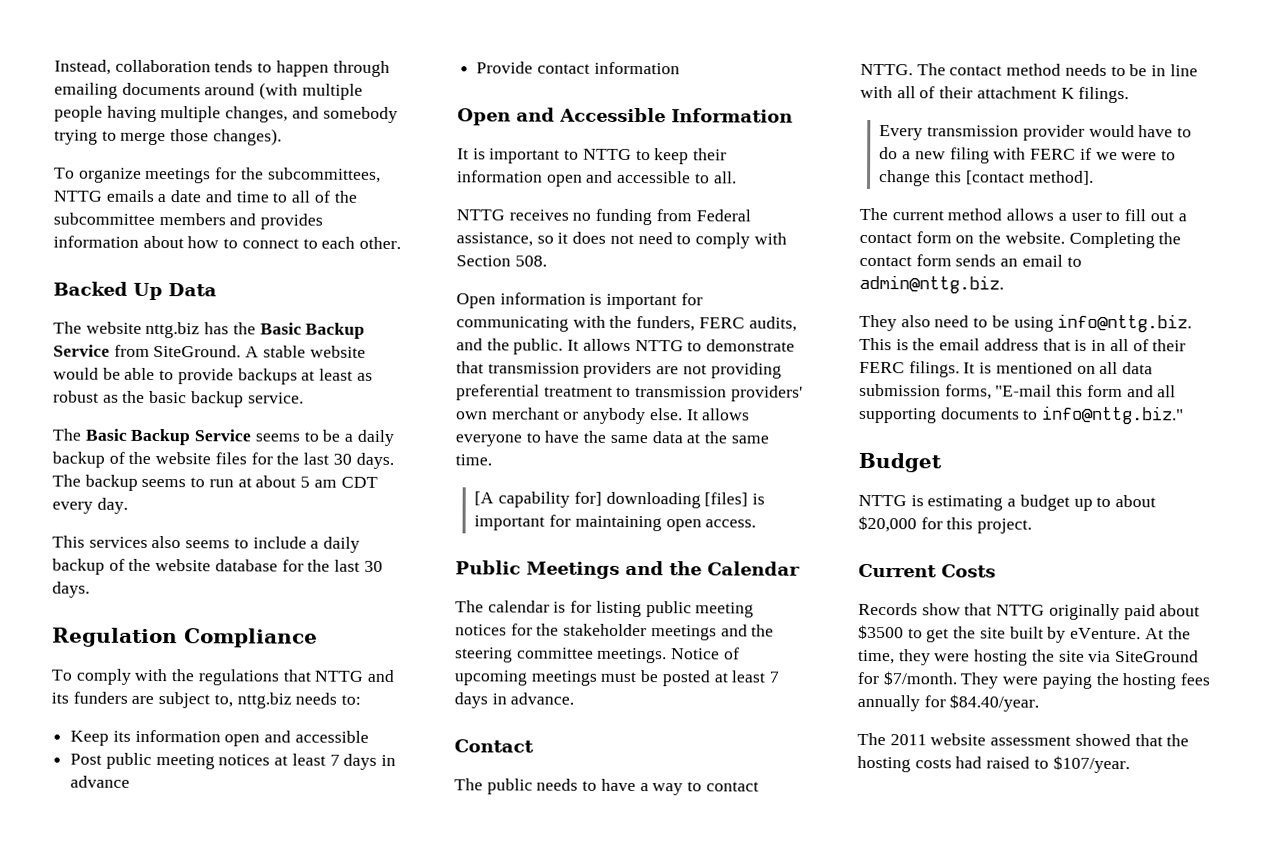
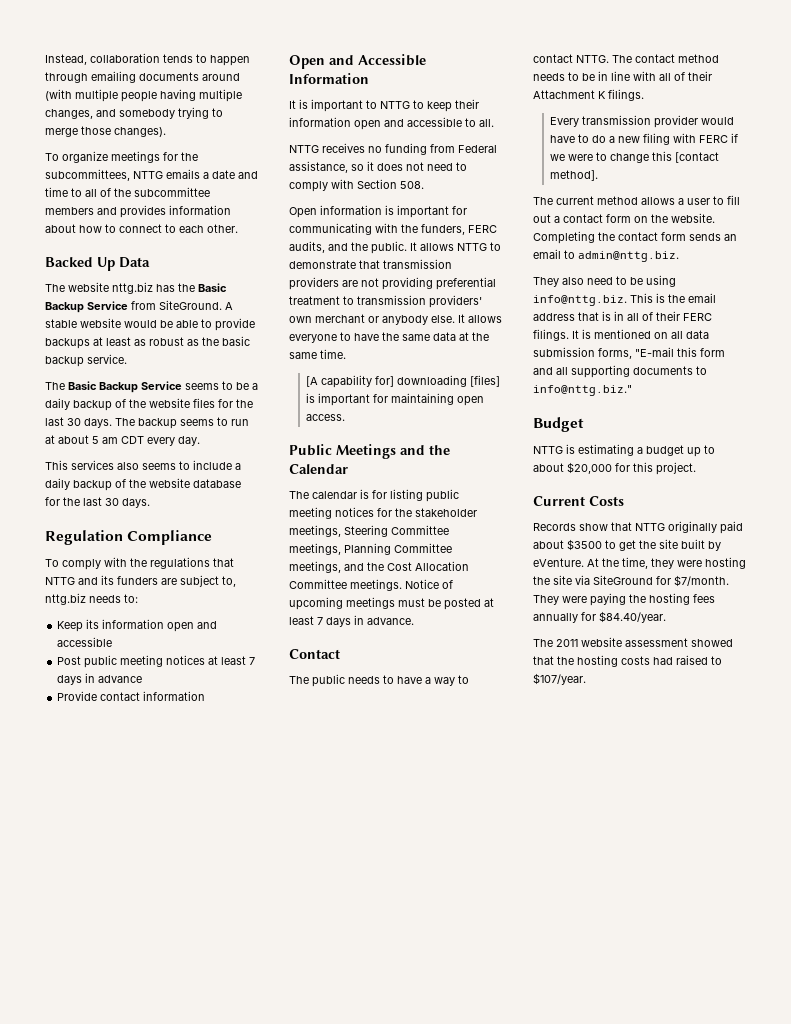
[650,624,775,641] [455,647,594,663] meetings and the steering committee -> [289,525,449,537] [289,543,452,555] [289,561,469,573] [289,579,347,589] meetings, Steering Committee meetings, Planning Committee meetings, and the Cost Allocation Committee
[976,86,1057,99] attachment -> [533,90,595,99] Attachment

